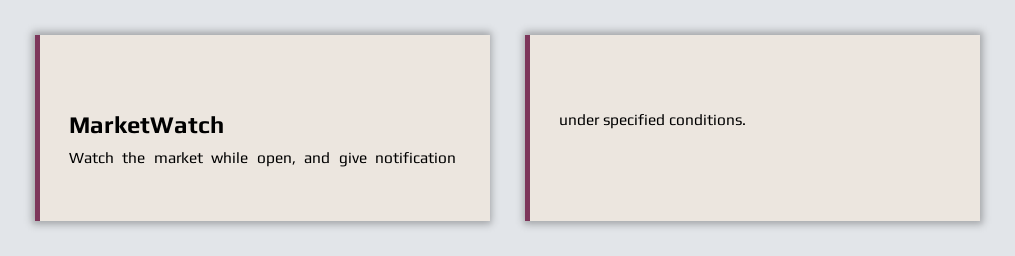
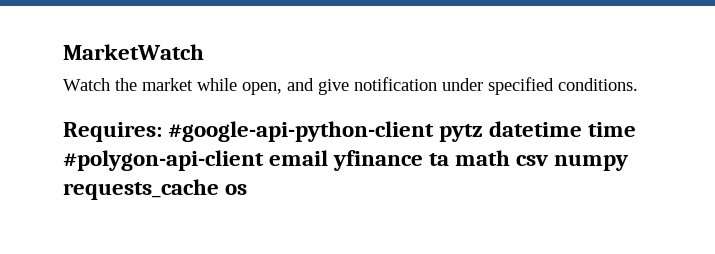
(747, 120) none -> [63,121,637,142] [63,150,629,171] [63,179,248,200] // Requires: #google-api-python-client pytz datetime time #polygon-api-client email yfinance ta math csv numpy requests_cache os

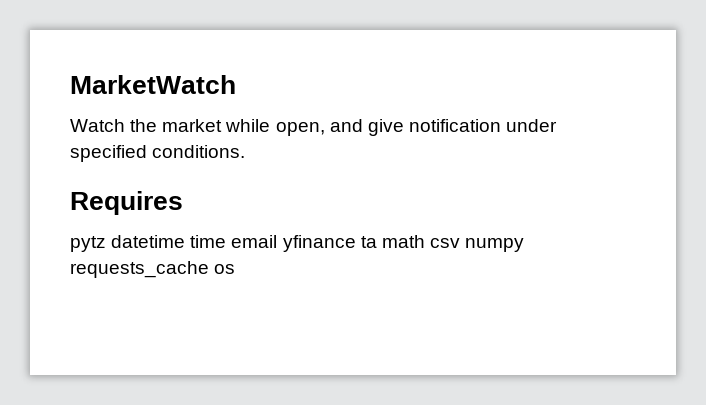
[63,121,435,142] Requires: #google-api-python-client -> [70,191,183,215] Requires //
[63,150,264,171] #polygon-api-client -> (227, 241) none

